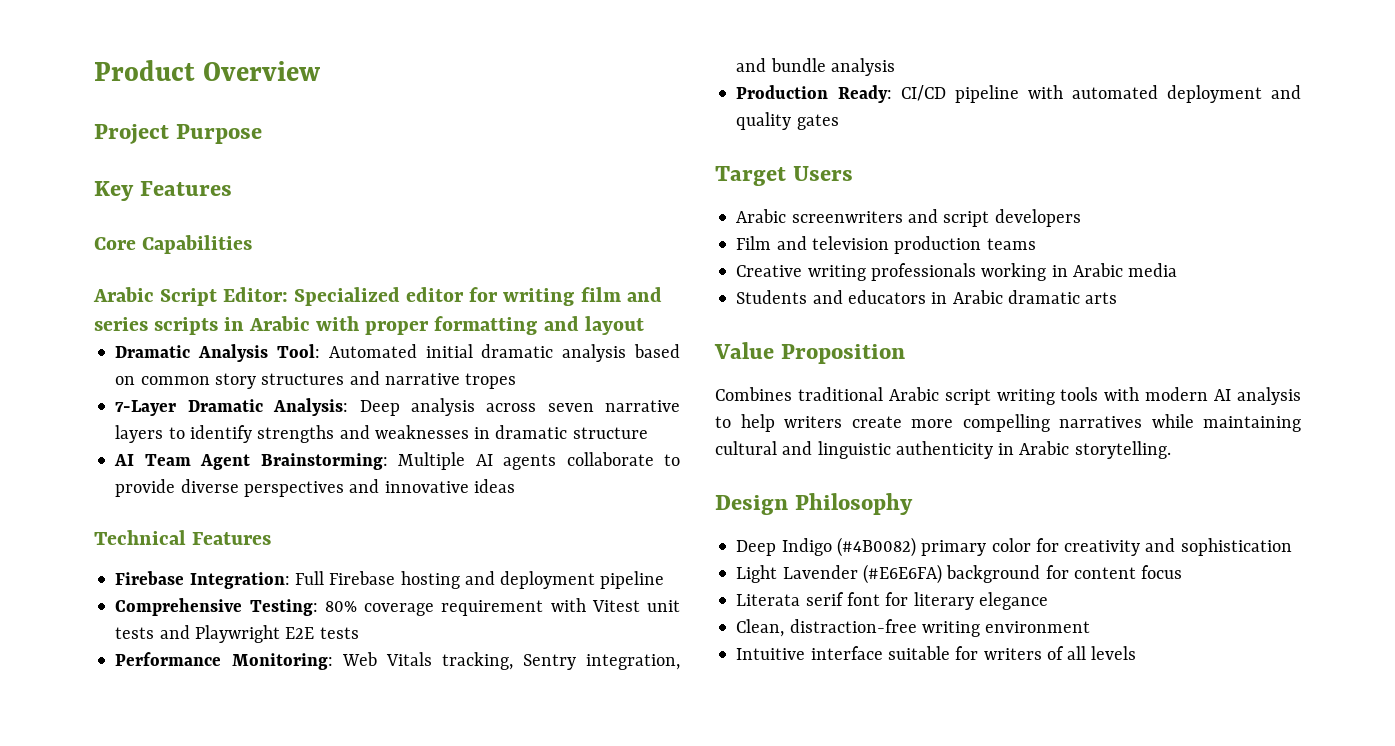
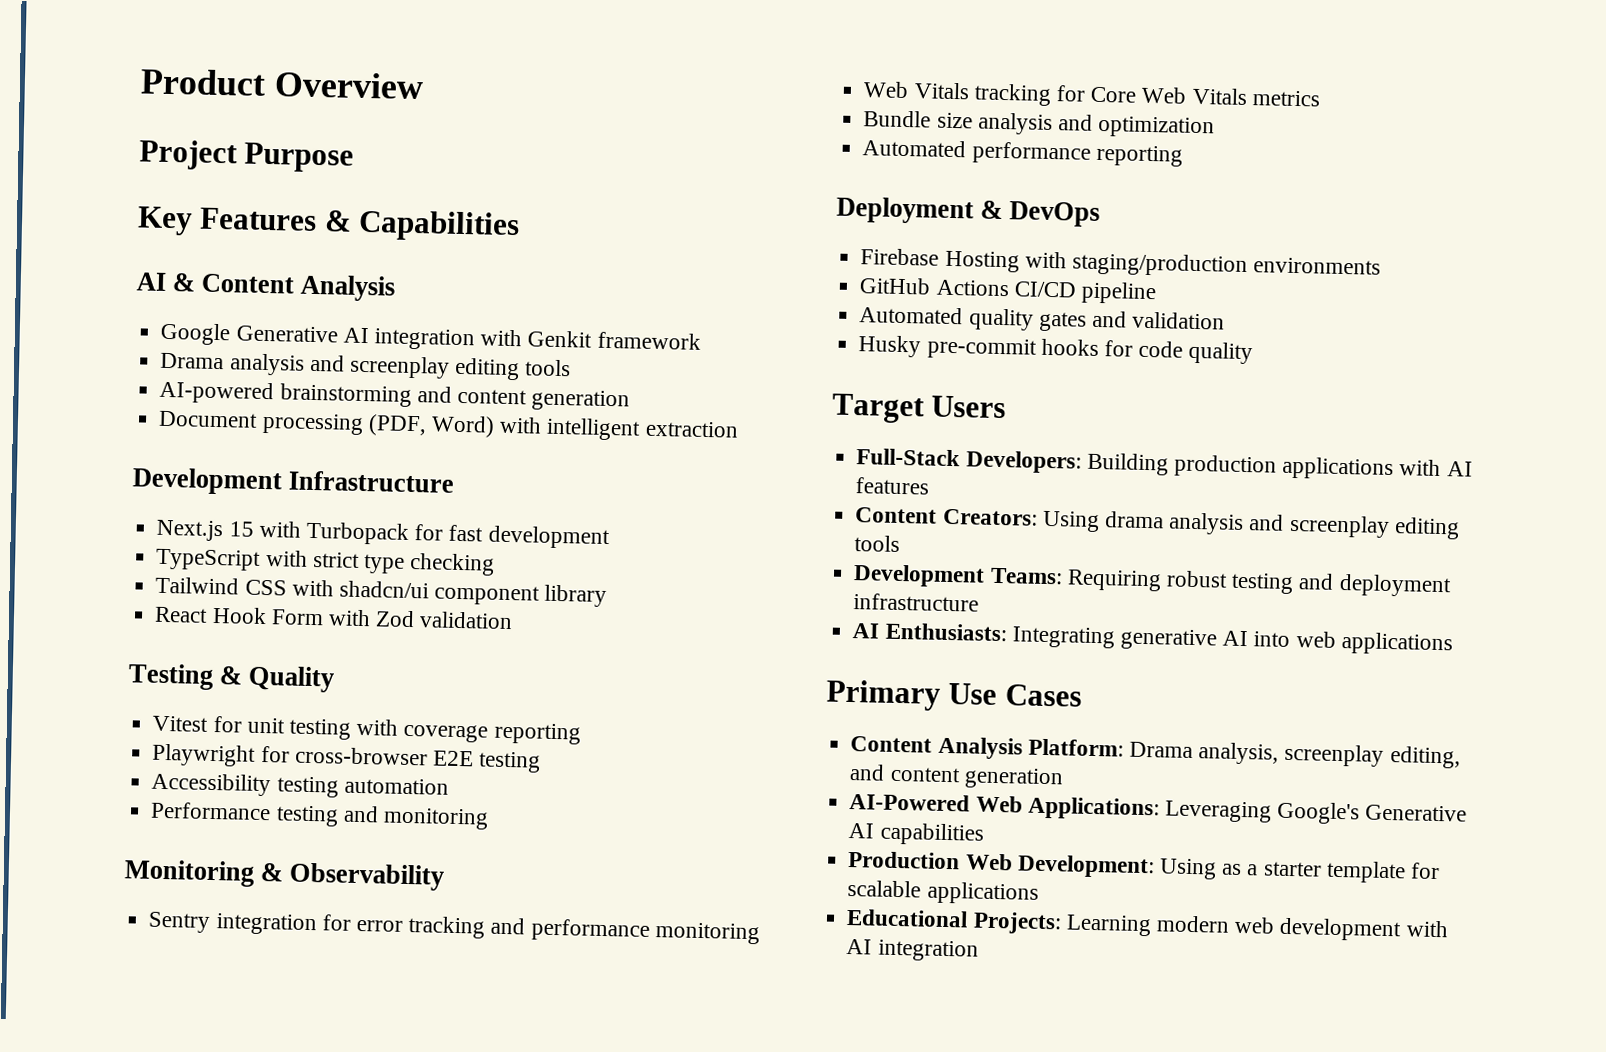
[94,237,136,250] // Core -> [323,210,352,232] &
[93,287,662,306] [94,316,644,335] [115,344,680,362] [115,371,517,389] [115,398,680,416] [115,425,648,443] [114,452,681,470] [115,479,515,497] [94,530,272,545] [115,571,665,589] [115,598,680,616] [115,625,359,643] [115,652,680,670] [736,58,895,76] [736,85,1301,103] [736,112,839,130] [715,166,854,186] [736,209,1081,227] [736,236,1036,254] [736,263,1178,281] [736,290,1118,304] [714,342,906,364] [715,387,1301,405] [715,414,1301,432] [715,441,1171,459] [715,493,914,515] [736,537,1292,557] [736,564,1183,584] [736,592,1048,610] [736,619,1091,637] [736,646,1137,660] Arabic Script Editor: Specialized editor for writing film and series scripts in Arabic with proper formatting and layout // Dramatic Analysis Tool: Automated initial dramatic analysis based on common story structures and narrative tropes // 7-Layer Dramatic Analysis: Deep analysis across seven narrative layers to identify strengths and weaknesses in dramatic structure // AI Team Agent Brainstorming: Multiple AI agents collaborate to provide diverse perspectives and innovative ideas // Technical Features // Firebase Integration: Full Firebase hosting and deployment pipeline // Comprehensive Testing: 80% coverage requirement with Vitest unit tests and Playwright E2E tests // Performance Monitoring: Web Vitals tracking, Sentry integration, and bundle analysis // Production Ready: CI/CD pipeline with automated deployment and quality gates // Target Users // Arabic screenwriters and script developers // Film and television production teams // Creative writing professionals working in Arabic media // Students and educators in Arabic dramatic arts // Value Proposition // Combines traditional Arabic script writing tools with modern AI analysis to help writers create more compelling narratives while maintaining cultural and linguistic authenticity in Arabic storytelling. // Design Philosophy // Deep Indigo (#4B0082) primary color for creativity and sophistication // Light Lavender (#E6E6FA) background for content focus // Literata serif font for literary elegance // Clean, distraction-free writing environment // Intuitive interface suitable for writers of all levels -> [136,272,397,302] [160,322,701,351] [160,352,572,381] [159,380,631,412] [158,410,739,441] [132,467,455,496] [156,519,610,550] [155,548,496,576] [155,576,608,608] [154,606,514,630] [128,663,336,693] [152,715,581,745] [151,743,542,773] [151,772,449,798] [150,801,489,830] [124,859,445,891] [148,911,760,945] [863,81,1320,107] [863,110,1216,139] [862,139,1183,167] [836,196,1101,228] [860,248,1382,278] [859,277,1157,305] [859,306,1226,332] [858,335,1254,365] [832,393,1007,424] [856,448,1473,481] [855,477,930,495] [855,507,1460,540] [854,535,901,552] [853,564,1452,598] [853,593,980,612] [852,622,1453,656] [826,679,1082,711] [850,736,1461,769] [849,764,1064,790] [849,793,1468,825] [848,822,984,846] [848,850,1440,884] [847,879,1039,905] [846,908,1449,942] [846,938,979,962] AI & Content Analysis // Google Generative AI integration with Genkit framework // Drama analysis and screenplay editing tools // AI-powered brainstorming and content generation // Document processing (PDF, Word) with intelligent extraction // Development Infrastructure // Next.js 15 with Turbopack for fast development // TypeScript with strict type checking // Tailwind CSS with shadcn/ui component library // React Hook Form with Zod validation // Testing & Quality // Vitest for unit testing with coverage reporting // Playwright for cross-browser E2E testing // Accessibility testing automation // Performance testing and monitoring // Monitoring & Observability // Sentry integration for error tracking and performance monitoring // Web Vitals tracking for Core Web Vitals metrics // Bundle size analysis and optimization // Automated performance reporting // Deployment & DevOps // Firebase Hosting with staging/production environments // GitHub Actions CI/CD pipeline // Automated quality gates and validation // Husky pre-commit hooks for code quality // Target Users // Full-Stack Developers: Building production applications with AI features // Content Creators: Using drama analysis and screenplay editing tools // Development Teams: Requiring robust testing and deployment infrastructure // AI Enthusiasts: Integrating generative AI into web applications // Primary Use Cases // Content Analysis Platform: Drama analysis, screenplay editing, and content generation // AI-Powered Web Applications: Leveraging Google's Generative AI capabilities // Production Web Development: Using as a starter template for scalable applications // Educational Projects: Learning modern web development with AI integration

